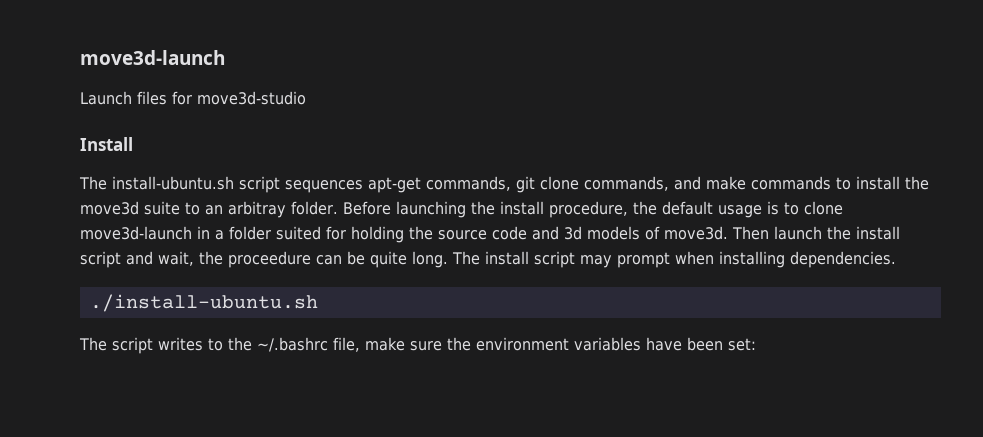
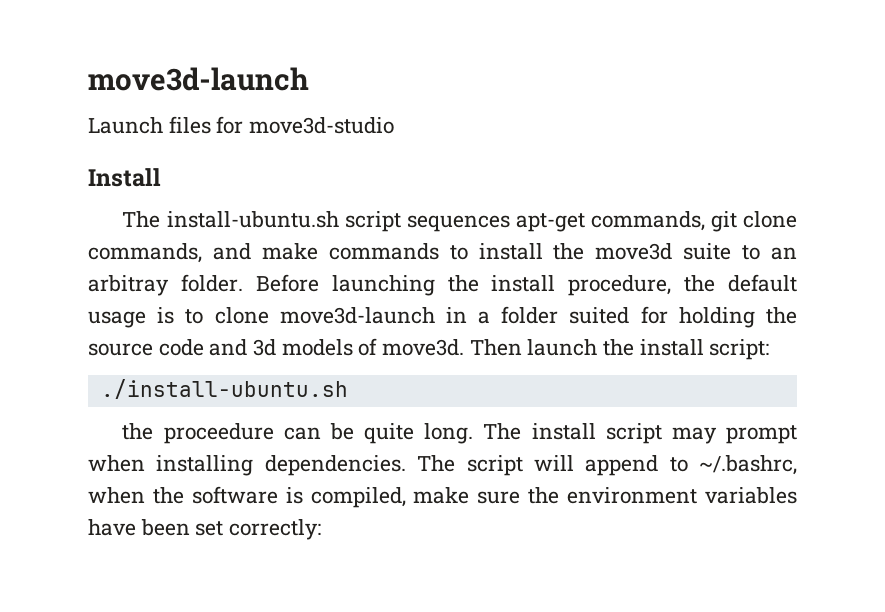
[80,251,194,268] script and wait, -> [709,339,770,360] [100,379,348,399] script: // ./install-ubuntu.sh //
[89,294,318,312] // ./install-ubuntu.sh // -> (406, 465) none
[158,337,360,352] writes to the ~/.bashrc file, -> [533,455,797,476] [88,486,406,508] will append to ~/.bashrc, when the software is compiled,
[728,338,756,351] set: -> [195,519,322,540] set correctly:

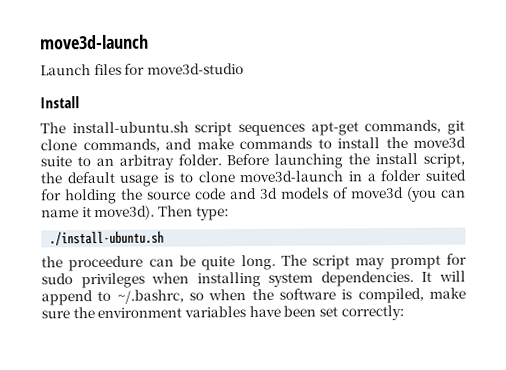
[568,275,672,296] procedure, -> [423,153,466,168] script,
[382,339,770,360] move3d. Then launch the install script: -> [351,186,466,203] [41,205,229,221] move3d (you can name it move3d). Then type:
[531,423,596,440] install -> (307, 260) none
[88,455,523,476] when installing dependencies. The script -> [446,253,468,265] [41,270,433,289] for sudo privileges when installing system dependencies. It
(797, 465) none -> [189,292,205,301] so

